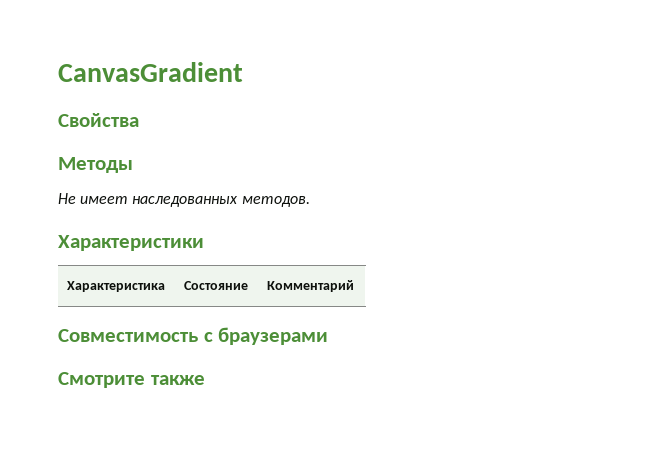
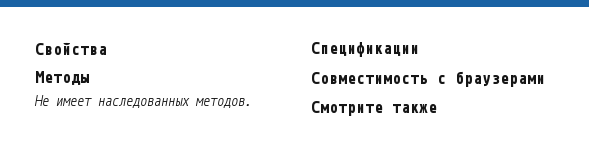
[58,62,243,82] CanvasGradient // -> (35, 48) none
[58,235,204,251] [67,281,166,292] [184,281,249,290] [267,280,355,292] Характеристики // Характеристика | Состояние | Комментарий -> [311,42,419,57] Спецификации

